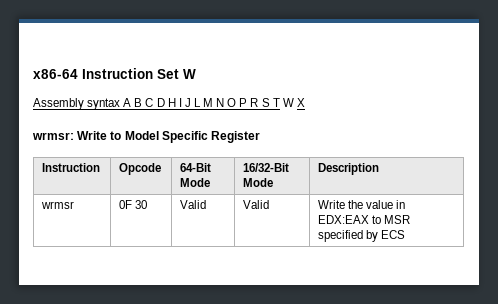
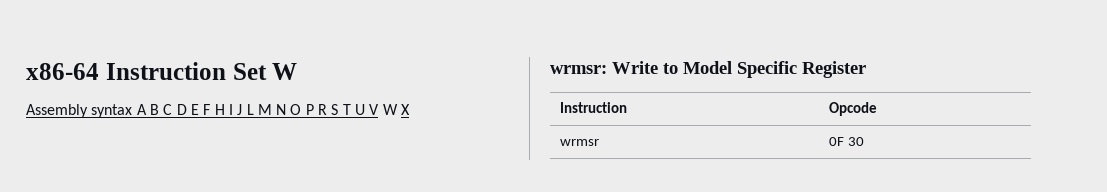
(165, 102) none -> [190,104,211,115] E F
(280, 102) none -> [355,104,380,115] U V
[180,163,212,172] [180,178,211,187] [243,163,290,172] [243,178,274,187] [318,163,380,175] [41,201,75,209] [119,200,148,209] [180,200,207,209] [243,200,270,209] [318,200,406,209] [318,215,411,224] [318,230,406,242] | 64-Bit Mode | 16/32-Bit Mode | Description // wrmsr | 0F 30 | Valid | Valid | Write the value in EDX:EAX to MSR specified by ECS -> [560,139,600,146] [829,137,865,146] // wrmsr | 0F 30

